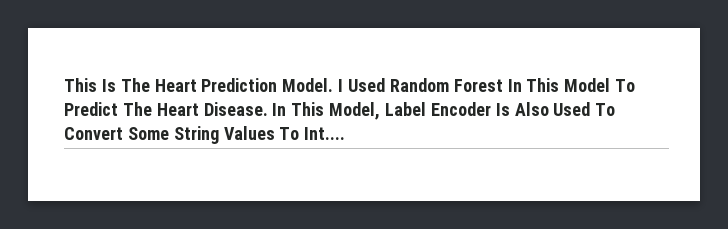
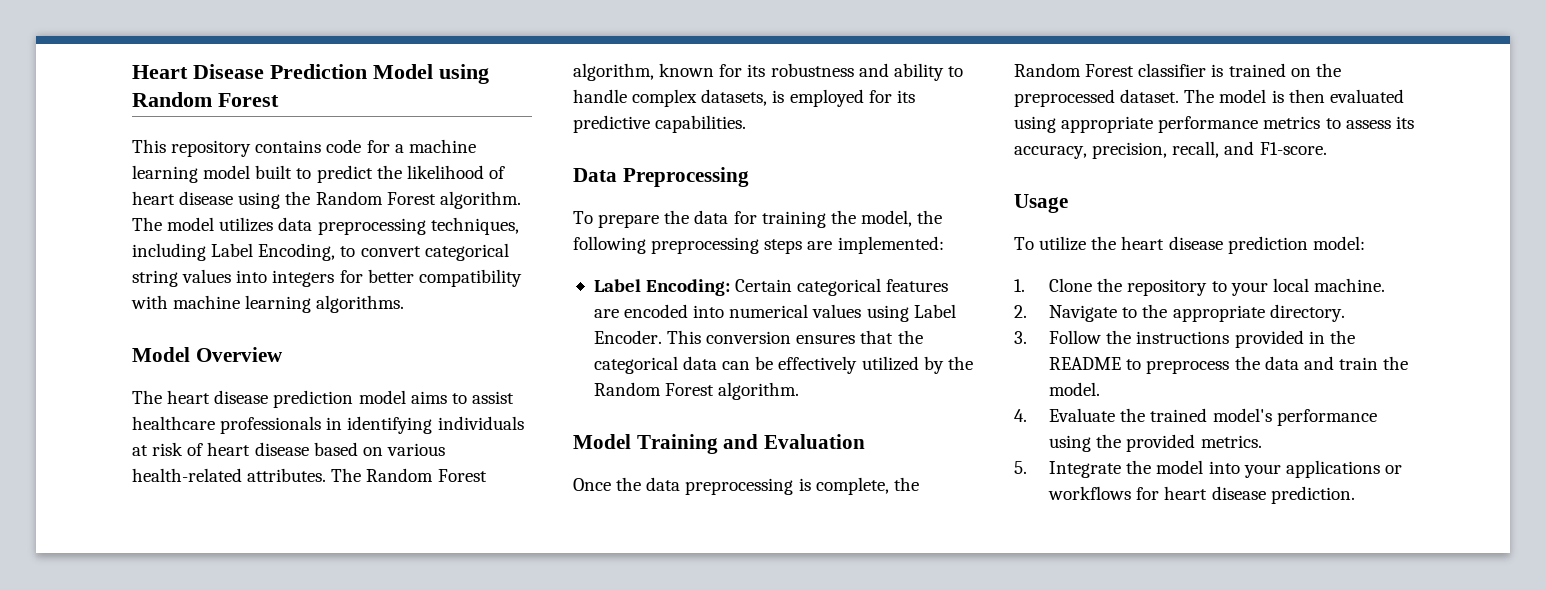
[64,78,636,92] [64,102,616,120] [64,126,346,144] This Is The Heart Prediction Model. I Used Random Forest In This Model To Predict The Heart Disease. In This Model, Label Encoder Is Also Used To Convert Some String Values To Int.... -> [132,64,489,84] [132,92,279,107] [132,139,476,157] [132,165,505,183] [132,191,521,209] [132,217,519,235] [132,243,509,261] [132,269,522,287] [131,295,405,313] [132,347,283,362] [132,390,514,408] [132,416,524,434] [132,442,445,456] [132,468,487,482] [573,63,963,81] [573,89,915,107] [573,115,747,133] [573,167,749,187] [573,210,943,228] [573,236,944,254] [593,278,949,296] [593,304,956,322] [593,330,923,344] [593,356,973,374] [593,382,800,400] [573,434,866,454] [573,477,919,495] [1014,63,1341,77] [1014,89,1404,107] [1014,116,1414,133] [1014,141,1327,159] [1014,194,1068,213] [1014,236,1365,254] [1014,278,1385,296] [1014,304,1345,322] [1014,330,1355,348] [1049,356,1409,374] [1049,382,1101,396] [1014,408,1377,426] [1049,434,1262,452] [1014,460,1402,478] [1048,486,1355,504] Heart Disease Prediction Model using Random Forest // This repository contains code for a machine learning model built to predict the likelihood of heart disease using the Random Forest algorithm. The model utilizes data preprocessing techniques, including Label Encoding, to convert categorical string values into integers for better compatibility with machine learning algorithms. // Model Overview // The heart disease prediction model aims to assist healthcare professionals in identifying individuals at risk of heart disease based on various health-related attributes. The Random Forest algorithm, known for its robustness and ability to handle complex datasets, is employed for its predictive capabilities. // Data Preprocessing // To prepare the data for training the model, the following preprocessing steps are implemented: // Label Encoding: Certain categorical features are encoded into numerical values using Label Encoder. This conversion ensures that the categorical data can be effectively utilized by the Random Forest algorithm. // Model Training and Evaluation // Once the data preprocessing is complete, the Random Forest classifier is trained on the preprocessed dataset. The model is then evaluated using appropriate performance metrics to assess its accuracy, precision, recall, and F1-score. // Usage // To utilize the heart disease prediction model: // 1. Clone the repository to your local machine. // 2. Navigate to the appropriate directory. // 3. Follow the instructions provided in the README to preprocess the data and train the model. // 4. Evaluate the trained model's performance using the provided metrics. // 5. Integrate the model into your applications or workflows for heart disease prediction.

